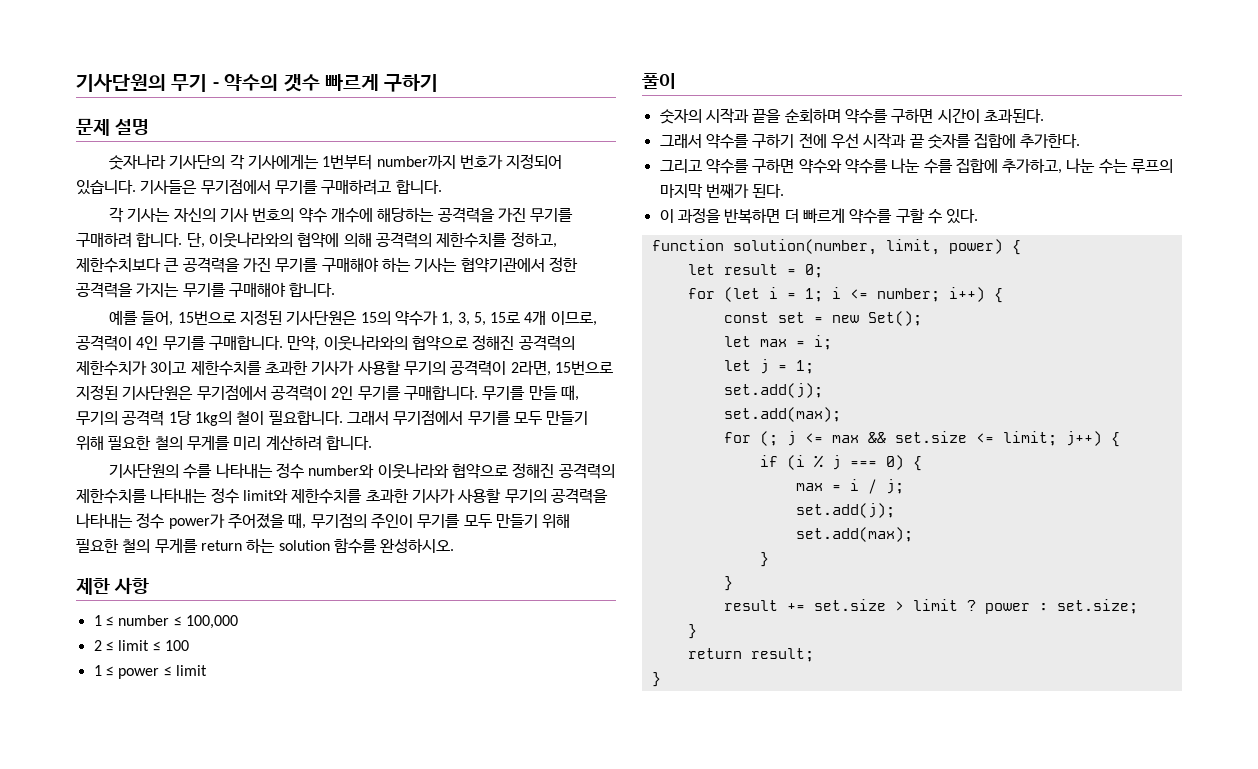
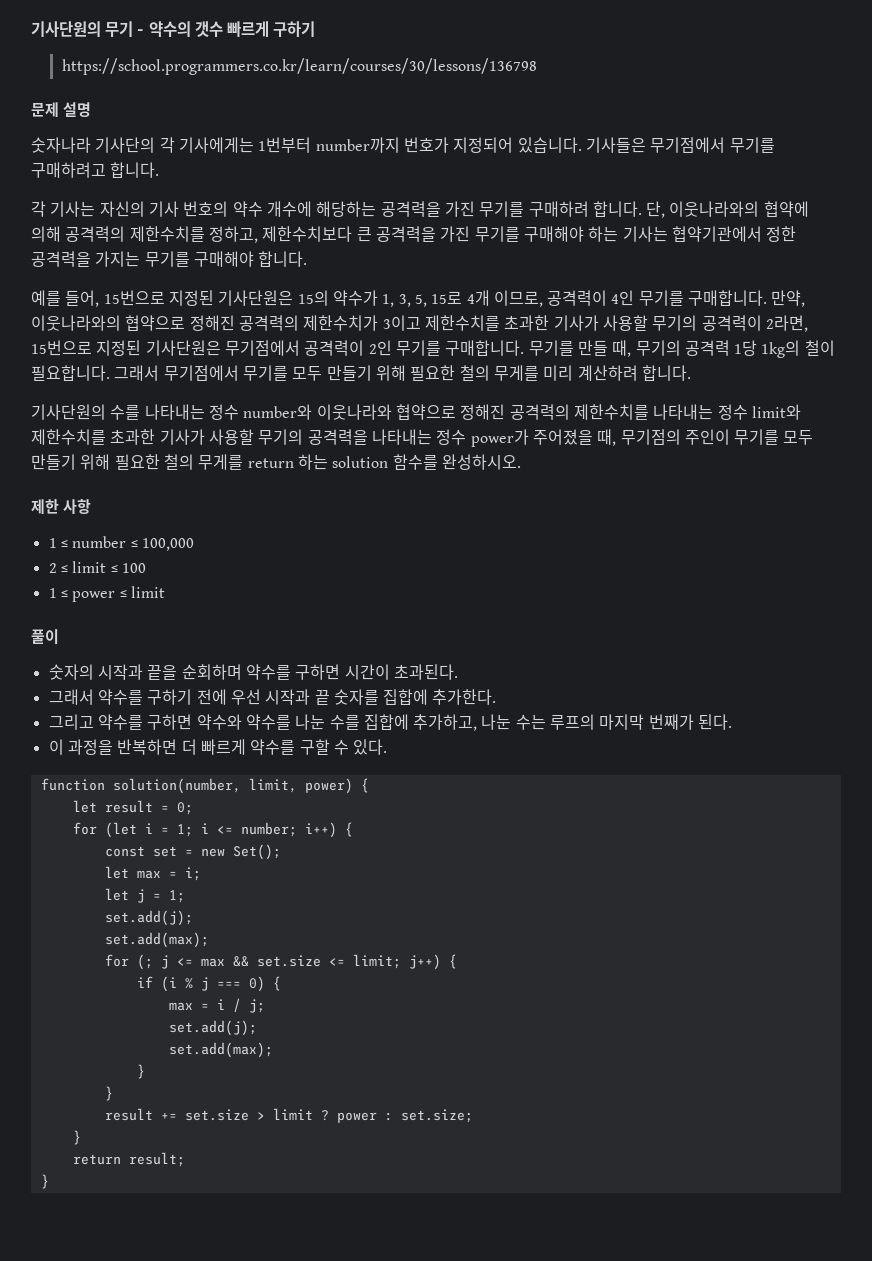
(439, 83) none -> [61,58,537,75] // https://school.programmers.co.kr/learn/courses/30/lessons/136798

